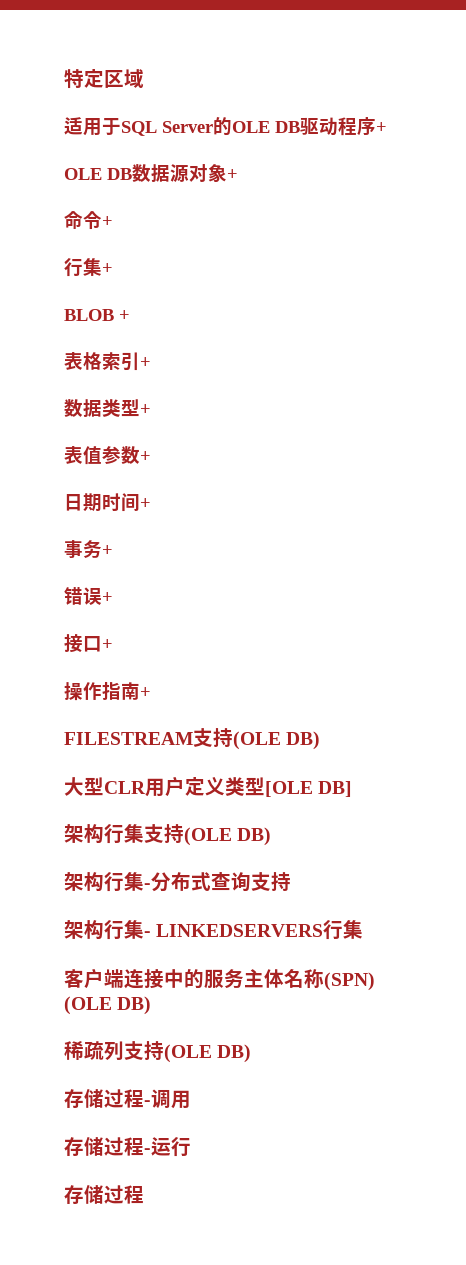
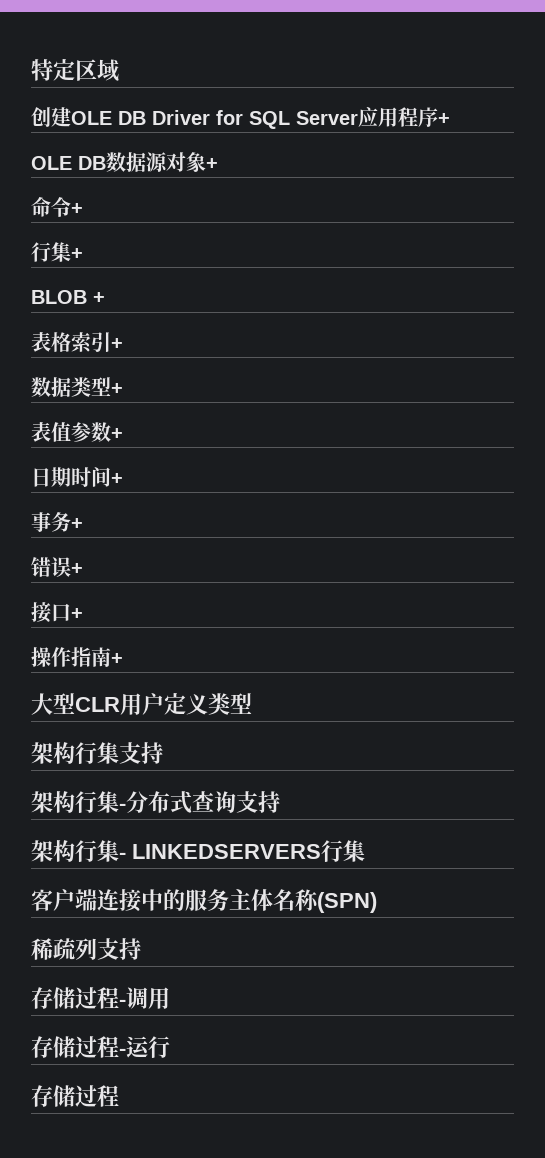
[64,117,338,136] 适用于SQL Server的OLE DB驱动 -> [31,107,398,129] 创建OLE DB Driver for SQL Server应用
[64,728,321,750] // FILESTREAM支持(OLE DB) -> (123, 659) none
[265,781,353,797] [OLE DB] -> (252, 703) none
[184,827,272,846] (OLE DB) -> (163, 753) none
[64,996,152,1015] (OLE DB) -> (377, 902) none
[164,1044,252,1063] (OLE DB) -> (141, 949) none

